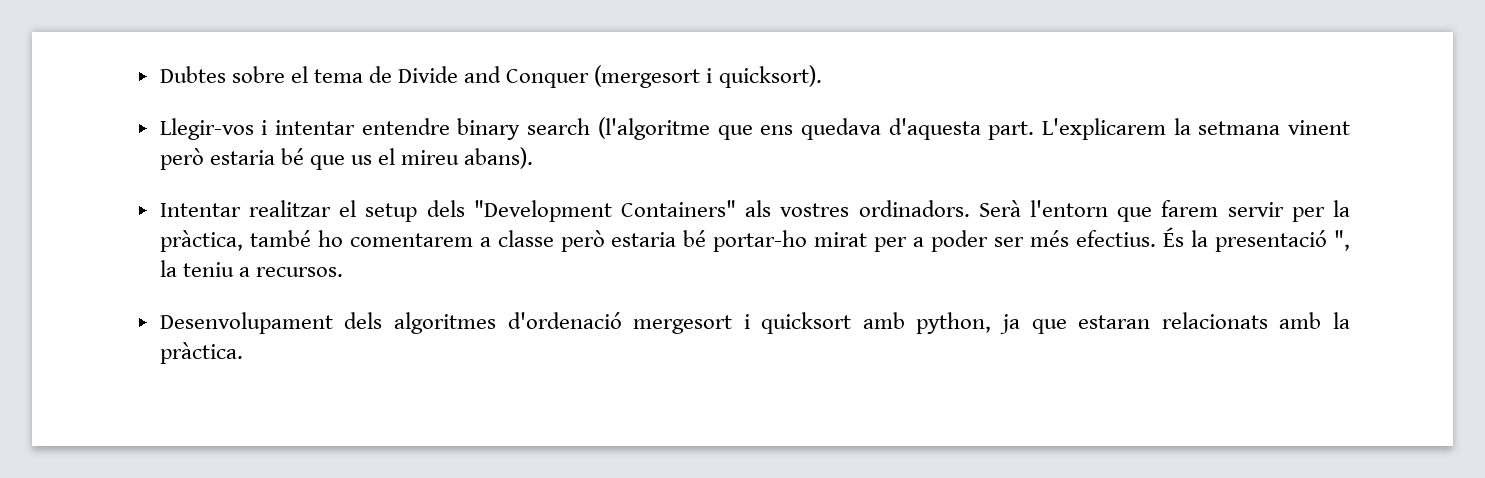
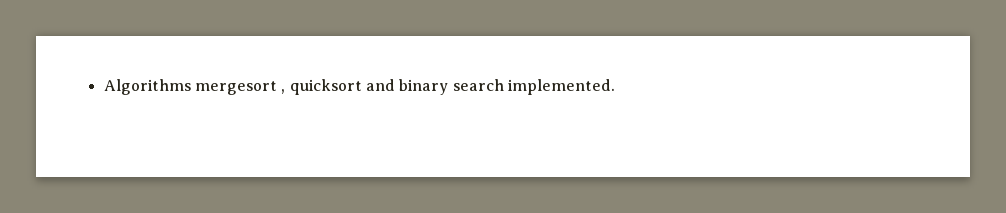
[159,65,822,88] [159,117,1350,140] [159,147,534,170] [159,200,1350,222] [159,227,1350,252] [159,260,343,277] [159,312,1350,334] [159,342,243,364] Dubtes sobre el tema de Divide and Conquer (mergesort i quicksort). // Llegir-vos i intentar entendre binary search (l'algoritme que ens quedava d'aquesta part. L'explicarem la setmana vinent però estaria bé que us el mireu abans). // Intentar realitzar el setup dels "Development Containers" als vostres ordinadors. Serà l'entorn que farem servir per la pràctica, també ho comentarem a classe però estaria bé portar-ho mirat per a poder ser més efectius. És la presentació ", la teniu a recursos. // Desenvolupament dels algoritmes d'ordenació mergesort i quicksort amb python, ja que estaran relacionats amb la pràctica. -> [103,79,615,95] Algorithms mergesort , quicksort and binary search implemented.

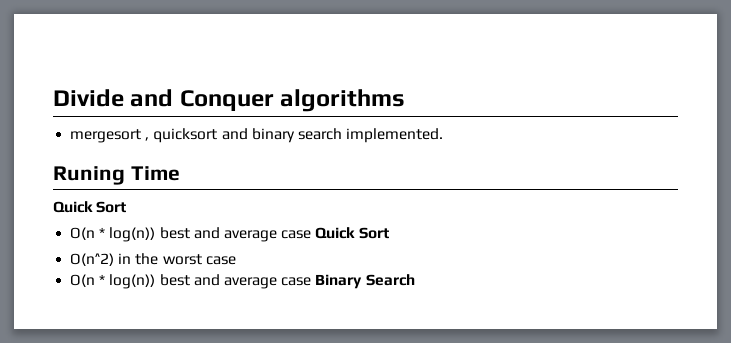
[103,79,191,95] Algorithms -> [53,89,406,112] Divide and Conquer algorithms //
(615, 87) none -> [53,166,180,185] [53,201,127,213] [70,227,389,242] [70,253,236,266] [70,274,415,289] // Runing Time // Quick Sort // O(n * log(n)) best and average case Quick Sort // O(n^2) in the worst case // O(n * log(n)) best and average case Binary Search

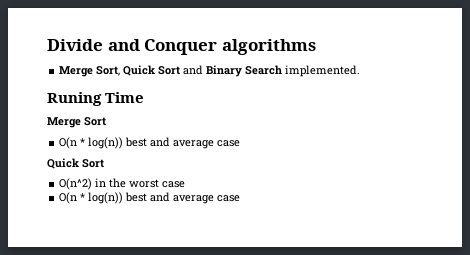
[70,128,342,143] mergesort , quicksort and binary search -> [59,65,283,77] Merge Sort, Quick Sort and Binary Search
[53,201,93,213] Quick -> [47,117,81,128] Merge
(312, 234) none -> (241, 143) //
[315,274,415,289] Binary Search -> (241, 198) none

